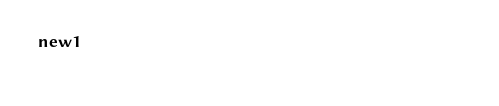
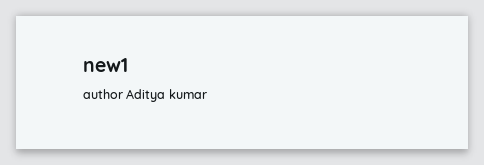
(81, 41) none -> [83,89,207,102] // author Aditya kumar

